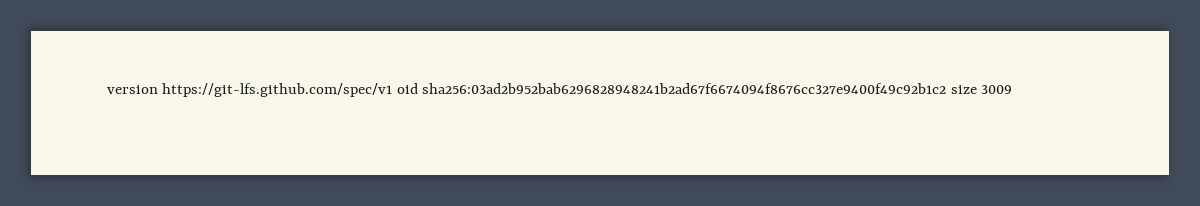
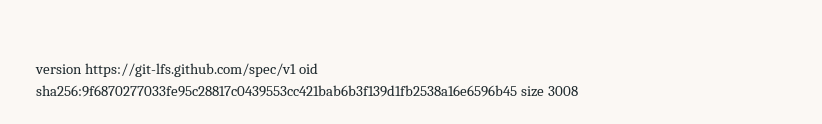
[422,83,1013,94] sha256:03ad2b952bab6296828948241b2ad67f6674094f8676cc327e9400f49c92b1c2 size 3009 -> [36,85,578,97] sha256:9f6870277033fe95c28817c0439553cc421bab6b3f139d1fb2538a16e6596b45 size 3008

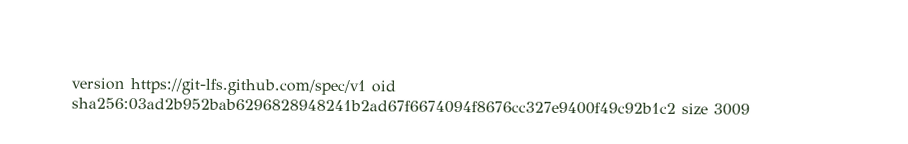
[36,85,578,97] sha256:9f6870277033fe95c28817c0439553cc421bab6b3f139d1fb2538a16e6596b45 size 3008 -> [71,97,750,116] sha256:03ad2b952bab6296828948241b2ad67f6674094f8676cc327e9400f49c92b1c2 size 3009

